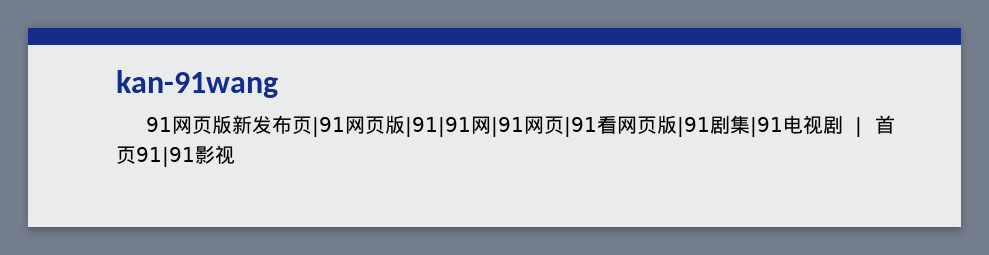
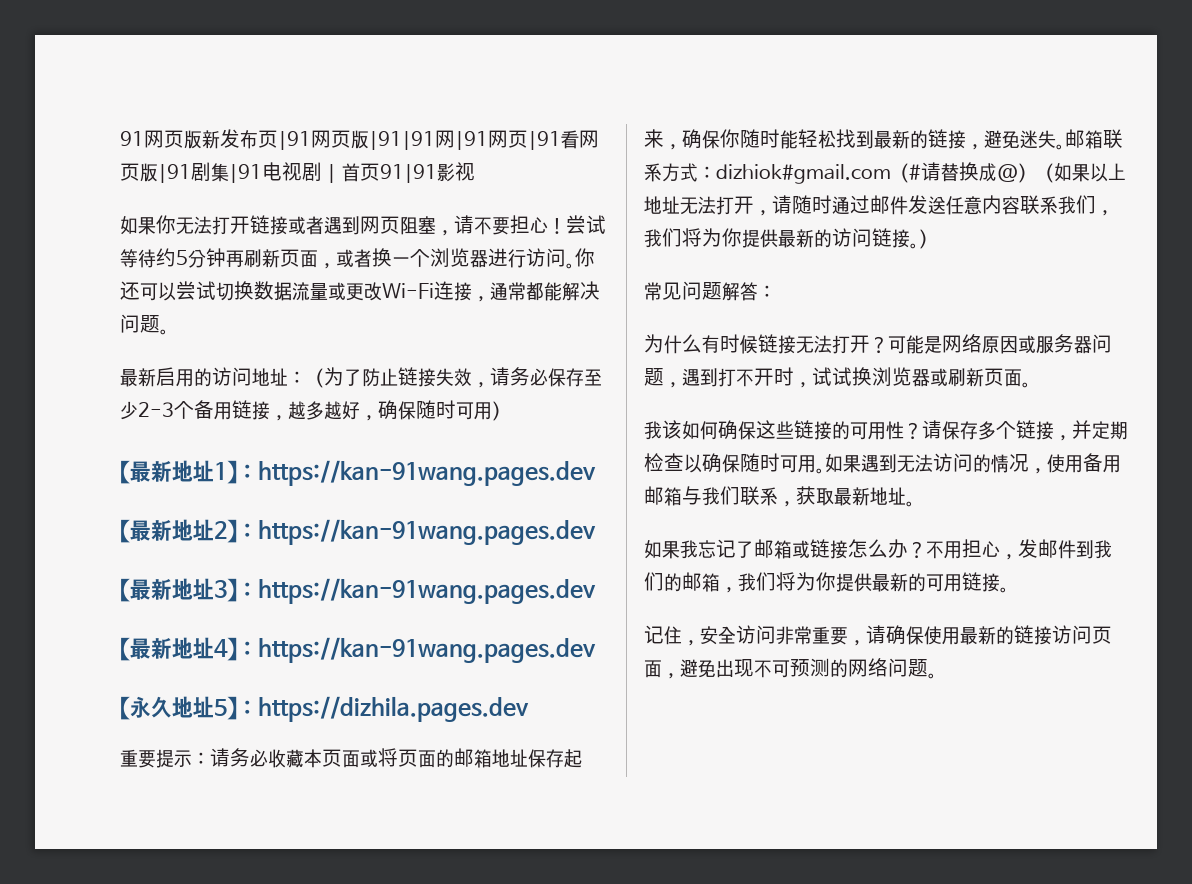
[116,70,278,98] kan-91wang // -> (120, 138) none
(235, 155) none -> [120,215,606,236] [120,248,595,269] [120,281,600,302] [120,314,169,335] [120,367,602,388] [120,400,510,421] [120,460,596,486] [120,519,596,545] [120,578,596,604] [120,637,596,663] [120,696,529,722] [120,748,582,768] [644,129,1123,150] [644,162,1126,184] [644,195,1114,216] [644,228,937,249] [644,281,776,301] [644,334,1112,354] [644,367,1031,388] [644,420,1128,441] [644,453,1121,474] [644,486,915,507] [644,539,1112,560] [644,572,1009,593] [644,625,1112,646] [644,658,937,679] // 如果你无法打开链接或者遇到网页阻塞，请不要担心！尝试等待约5分钟再刷新页面，或者换一个浏览器进行访问。你还可以尝试切换数据流量或更改Wi-Fi连接，通常都能解决问题。 // 最新启用的访问地址：（为了防止链接失效，请务必保存至少2-3个备用链接，越多越好，确保随时可用） // 【最新地址1】：https://kan-91wang.pages.dev // 【最新地址2】：https://kan-91wang.pages.dev // 【最新地址3】：https://kan-91wang.pages.dev // 【最新地址4】：https://kan-91wang.pages.dev // 【永久地址5】：https://dizhila.pages.dev // 重要提示：请务必收藏本页面或将页面的邮箱地址保存起来，确保你随时能轻松找到最新的链接，避免迷失。邮箱联系方式：dizhiok#gmail.com（#请替换成@）（如果以上地址无法打开，请随时通过邮件发送任意内容联系我们，我们将为你提供最新的访问链接。） // 常见问题解答： // 为什么有时候链接无法打开？可能是网络原因或服务器问题，遇到打不开时，试试换浏览器或刷新页面。 // 我该如何确保这些链接的可用性？请保存多个链接，并定期检查以确保随时可用。如果遇到无法访问的情况，使用备用邮箱与我们联系，获取最新地址。 // 如果我忘记了邮箱或链接怎么办？不用担心，发邮件到我们的邮箱，我们将为你提供最新的可用链接。 // 记住，安全访问非常重要，请确保使用最新的链接访问页面，避免出现不可预测的网络问题。

